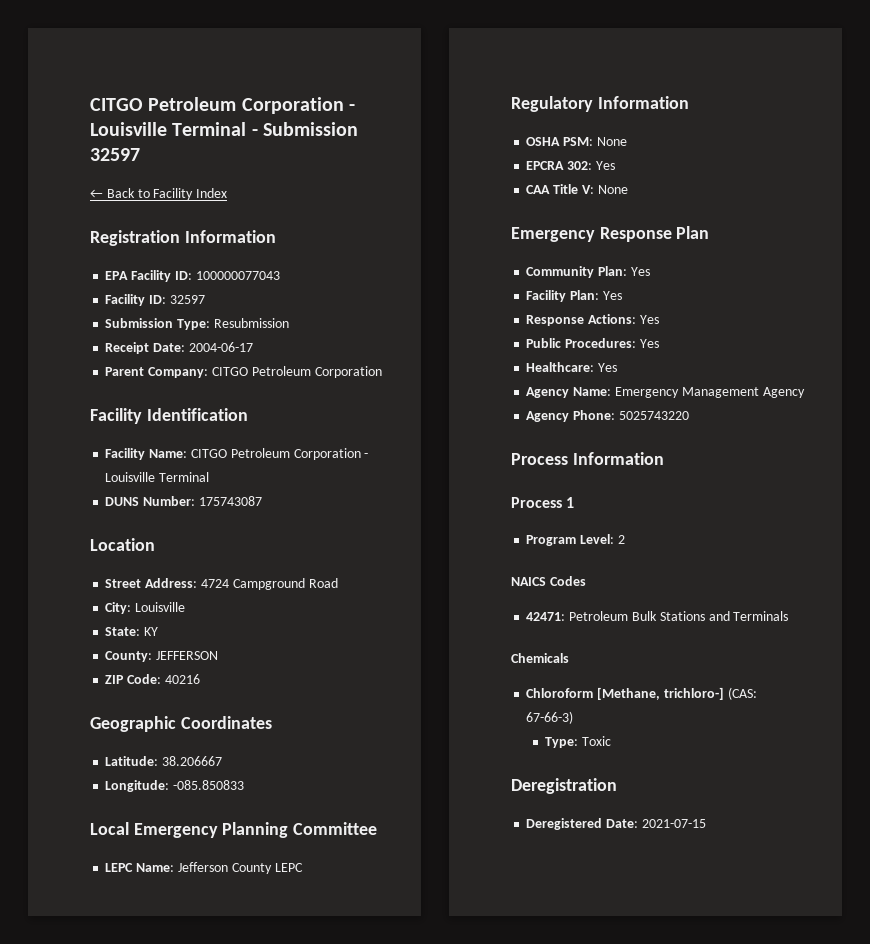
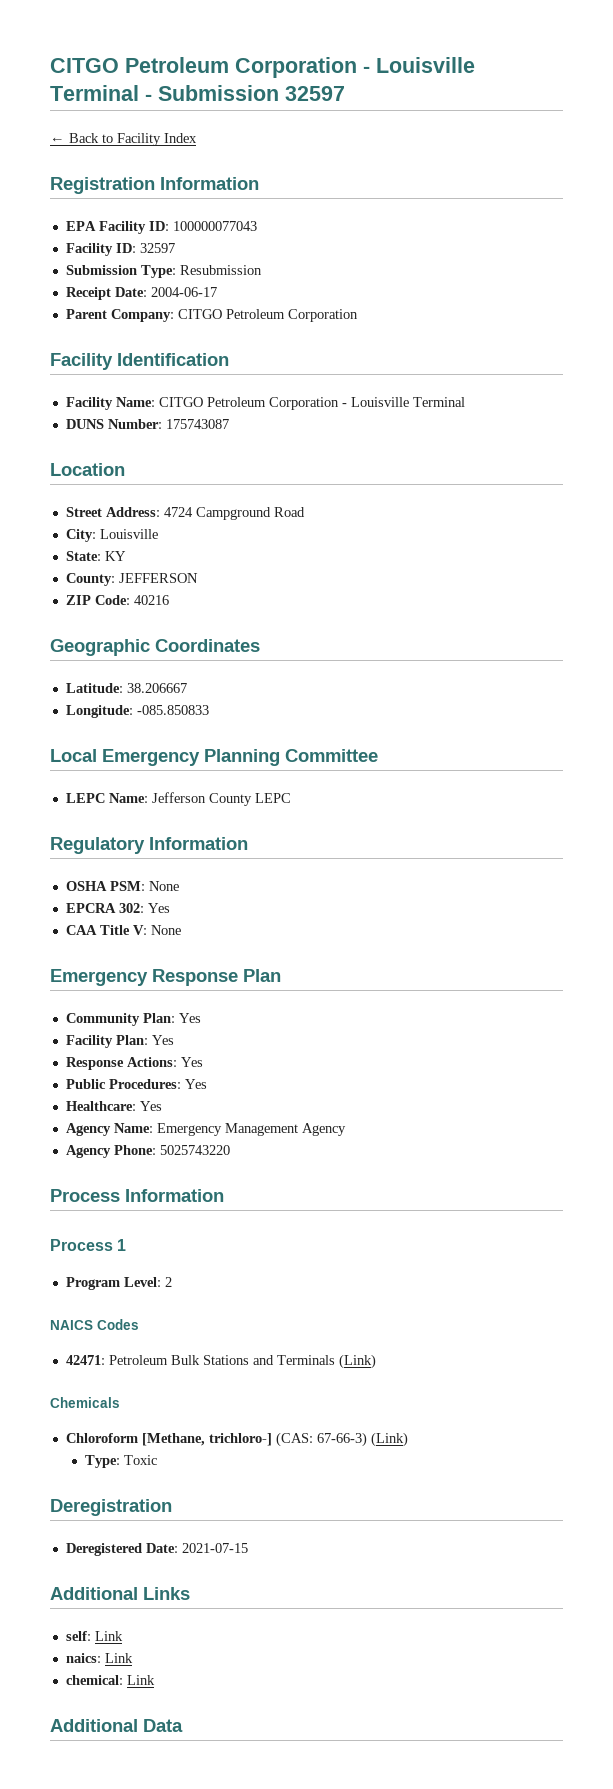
(789, 616) none -> [338,1354,376,1369] (Link)
(574, 717) none -> [370,1432,408,1447] (Link)
(706, 823) none -> [50,1587,190,1600] [65,1631,123,1641] [65,1653,133,1663] [65,1675,155,1685] [50,1719,183,1732] // Additional Links // self: Link // naics: Link // chemical: Link // Additional Data

